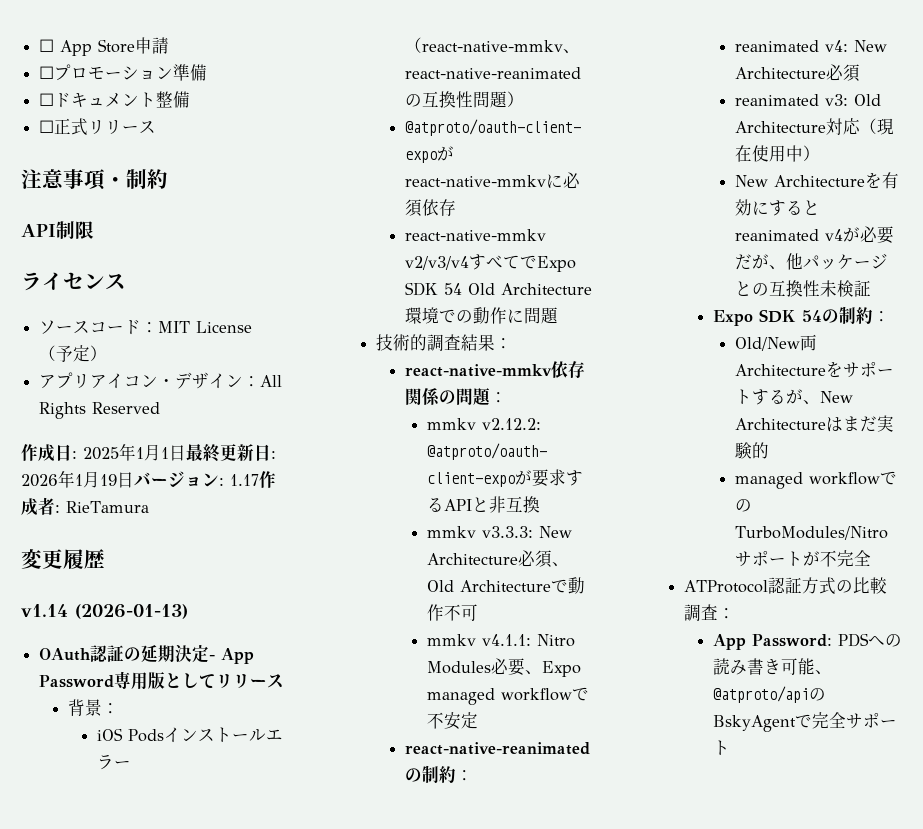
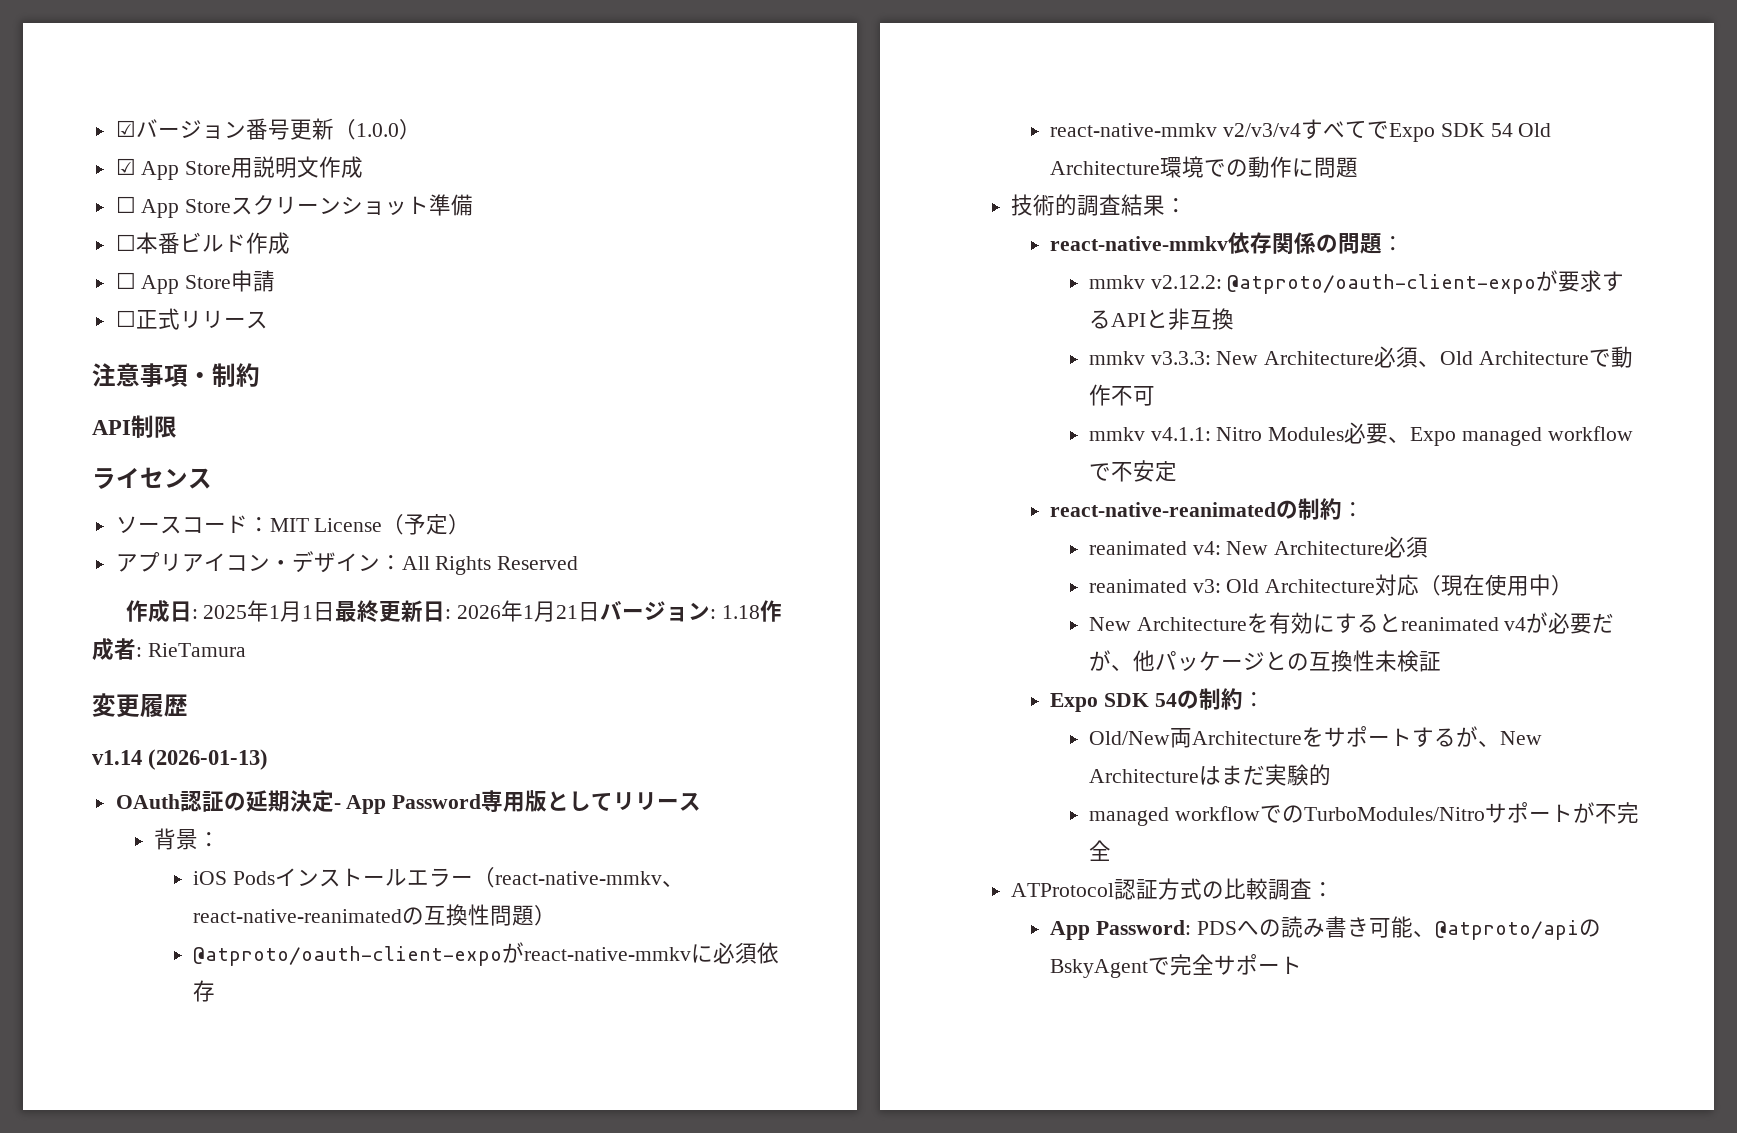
[39,37,170,56] [39,64,208,81] [39,91,191,108] ☐ App Store申請 // ☐プロモーション準備 // ☐ドキュメント整備 -> [115,118,421,140] [115,156,364,180] [115,194,474,218] [115,232,290,254] [115,270,276,294] ☑バージョン番号更新（1.0.0） // ☑ App Store用説明文作成 // ☐ App Storeスクリーンショット準備 // ☐本番ビルド作成 // ☐ App Store申請
[100,474,117,486] 19 -> [556,605,579,619] 21
[230,474,259,486] 1.17 -> [721,605,760,619] 1.18

